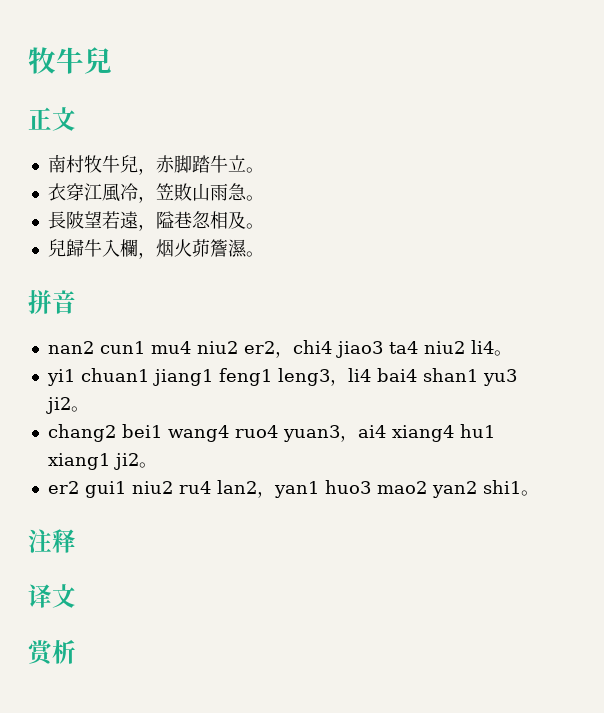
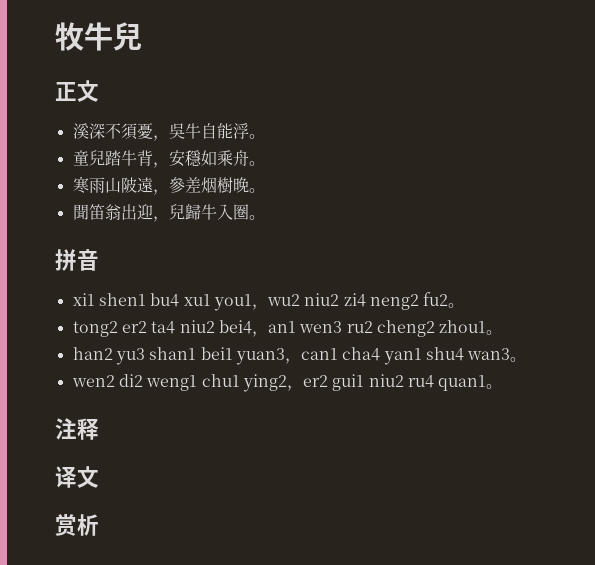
[47,154,264,175] [47,183,264,203] [47,211,264,231] [47,239,264,259] [28,290,76,314] [47,340,512,358] [46,368,517,386] [45,397,89,414] [47,424,495,442] [47,453,157,470] [47,480,521,498] 南村牧牛兒，赤脚踏牛立。 // 衣穿江風冷，笠敗山雨急。 // 長陂望若遠，隘巷忽相及。 // 兒歸牛入欄，烟火茆簷濕。 // 拼音 // nan2 cun1 mu4 niu2 er2，chi4 jiao3 ta4 niu2 li4。 // yi1 chuan1 jiang1 feng1 leng3，li4 bai4 shan1 yu3 ji2。 // chang2 bei1 wang4 ruo4 yuan3，ai4 xiang4 hu1 xiang1 ji2。 // er2 gui1 niu2 ru4 lan2，yan1 huo3 mao2 yan2 shi1 -> [72,123,265,141] [72,150,265,168] [72,176,265,195] [72,204,265,222] [55,249,99,271] [72,292,465,311] [72,320,503,337] [72,347,527,365] [71,374,487,392] 溪深不須憂，吳牛自能浮。 // 童兒踏牛背，安穩如乘舟。 // 寒雨山陂遠，參差烟樹晚。 // 聞笛翁出迎，兒歸牛入圈。 // 拼音 // xi1 shen1 bu4 xu1 you1，wu2 niu2 zi4 neng2 fu2。 // tong2 er2 ta4 niu2 bei4，an1 wen3 ru2 cheng2 zhou1。 // han2 yu3 shan1 bei1 yuan3，can1 cha4 yan1 shu4 wan3。 // wen2 di2 weng1 chu1 ying2，er2 gui1 niu2 ru4 quan1

